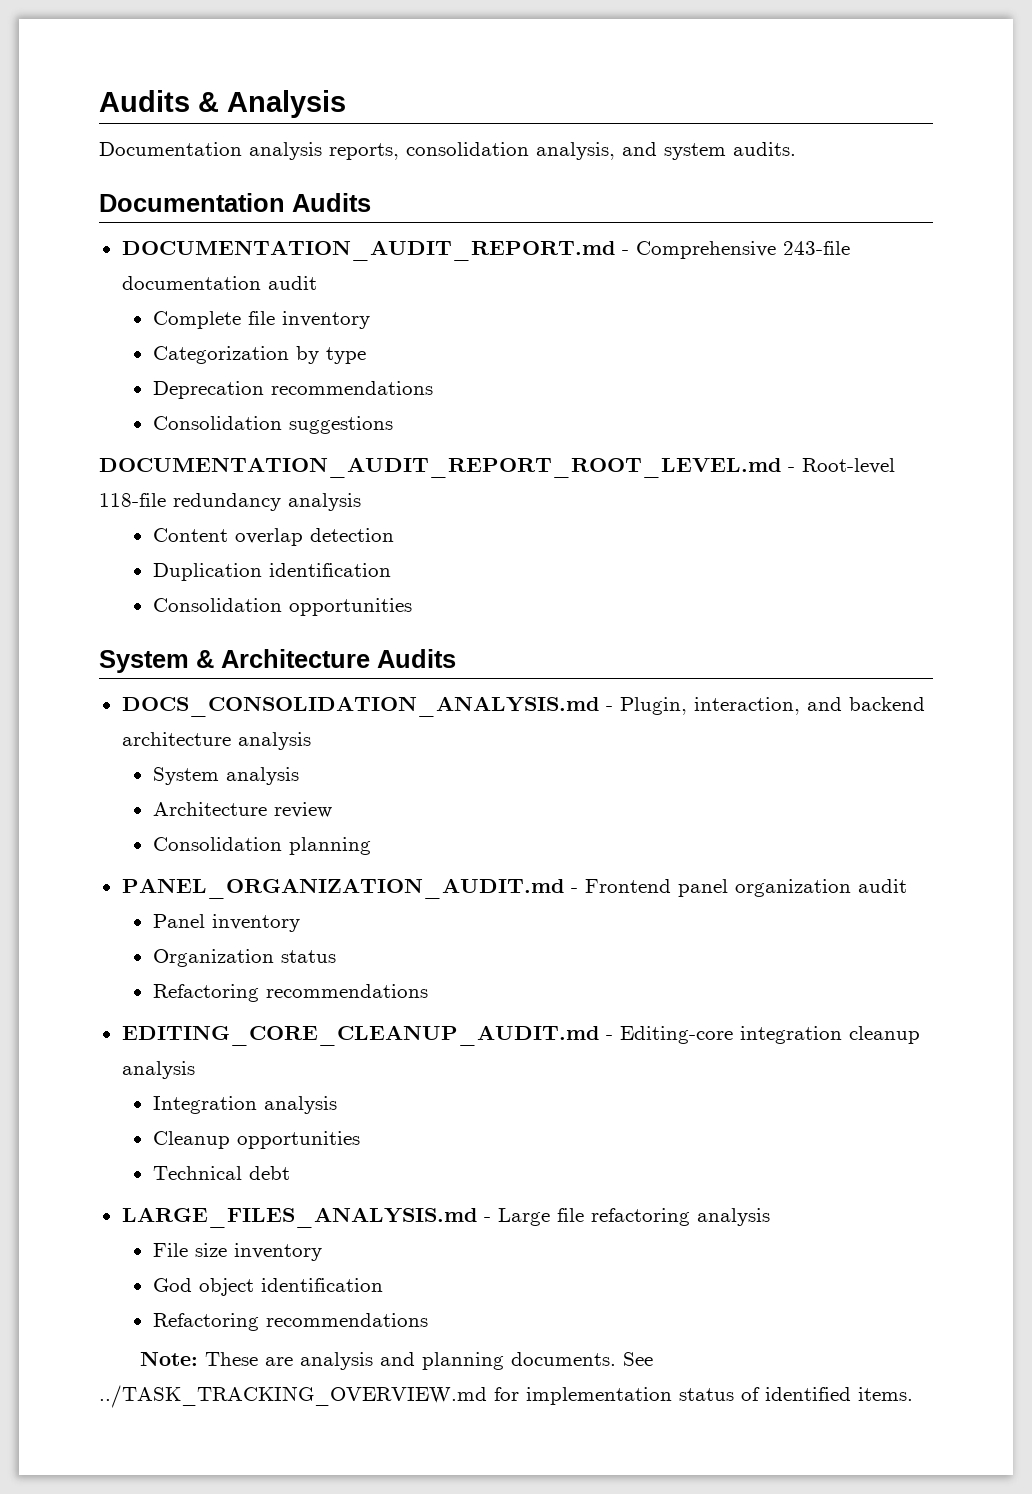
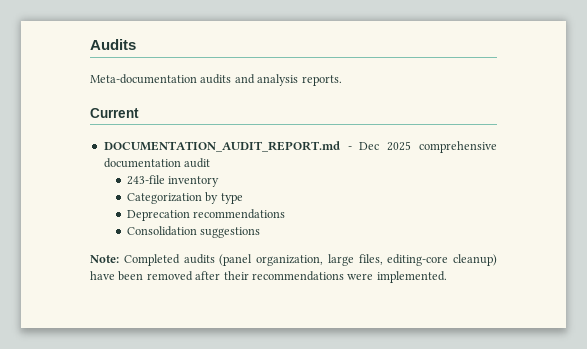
[99,90,346,118] [99,142,796,160] [99,193,371,212] Audits & Analysis // Documentation analysis reports, consolidation analysis, and system audits. // Documentation Audits -> [90,39,136,50] [90,74,342,86] [90,108,139,118] Audits // Meta-documentation audits and analysis reports. // Current
[635,241,850,259] Comprehensive 243-file -> [359,141,497,153] Dec 2025 comprehensive
[152,311,275,329] Complete file -> [127,175,166,185] 243-file
[99,457,895,478] [99,493,361,511] [152,528,394,546] [152,563,391,581] [152,598,412,616] [99,649,456,673] [121,696,925,717] [121,732,311,750] [152,767,299,785] [152,802,332,818] [152,837,371,855] [121,878,907,899] [152,914,300,932] [152,949,336,967] [152,984,428,1002] [121,1025,920,1046] [121,1061,195,1079] [152,1096,337,1114] [152,1131,360,1149] [152,1166,290,1180] [121,1207,770,1228] [152,1243,322,1261] [152,1278,383,1296] [152,1313,428,1331] [139,1351,653,1370] [99,1385,913,1408] DOCUMENTATION_AUDIT_REPORT_ROOT_LEVEL.md - Root-level 118-file redundancy analysis // Content overlap detection // Duplication identification // Consolidation opportunities // System & Architecture Audits // DOCS_CONSOLIDATION_ANALYSIS.md - Plugin, interaction, and backend architecture analysis // System analysis // Architecture review // Consolidation planning // PANEL_ORGANIZATION_AUDIT.md - Frontend panel organization audit // Panel inventory // Organization status // Refactoring recommendations // EDITING_CORE_CLEANUP_AUDIT.md - Editing-core integration cleanup analysis // Integration analysis // Cleanup opportunities // Technical debt // LARGE_FILES_ANALYSIS.md - Large file refactoring analysis // File size inventory // God object identification // Refactoring recommendations // Note: These are analysis and planning documents. See ../TASK_TRACKING_OVERVIEW.md for implementation status of identified items. -> [90,254,497,266] [90,271,447,283] Note: Completed audits (panel organization, large files, editing-core cleanup) have been removed after their recommendations were implemented.

